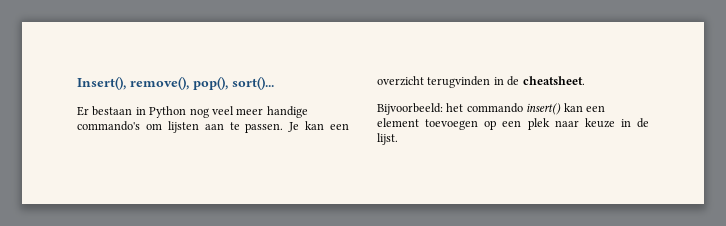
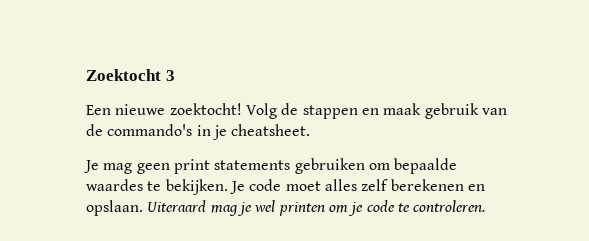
[77,76,274,90] [77,106,308,118] [77,121,349,133] [377,76,585,88] [377,103,605,115] [377,118,649,130] [377,133,398,145] Insert(), remove(), pop(), sort()... // Er bestaan in Python nog veel meer handige commando's om lijsten aan te passen. Je kan een overzicht terugvinden in de cheatsheet. // Bijvoorbeeld: het commando insert() kan een element toevoegen op een plek naar keuze in de lijst. -> [86,69,175,81] [86,103,507,119] [86,124,311,140] [84,158,458,174] [86,179,485,195] [86,200,486,216] Zoektocht 3 // Een nieuwe zoektocht! Volg de stappen en maak gebruik van de commando's in je cheatsheet. // Je mag geen print statements gebruiken om bepaalde waardes te bekijken. Je code moet alles zelf berekenen en opslaan. Uiteraard mag je wel printen om je code te controleren.

